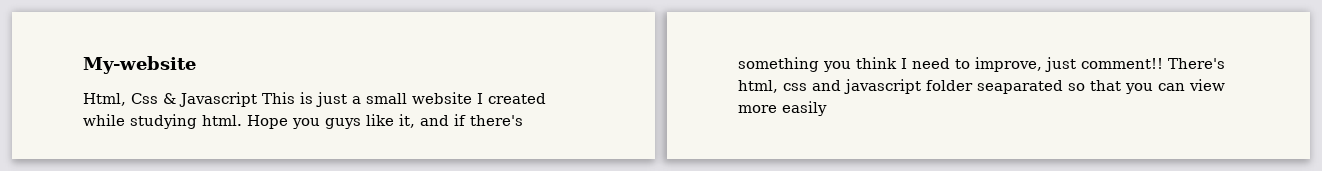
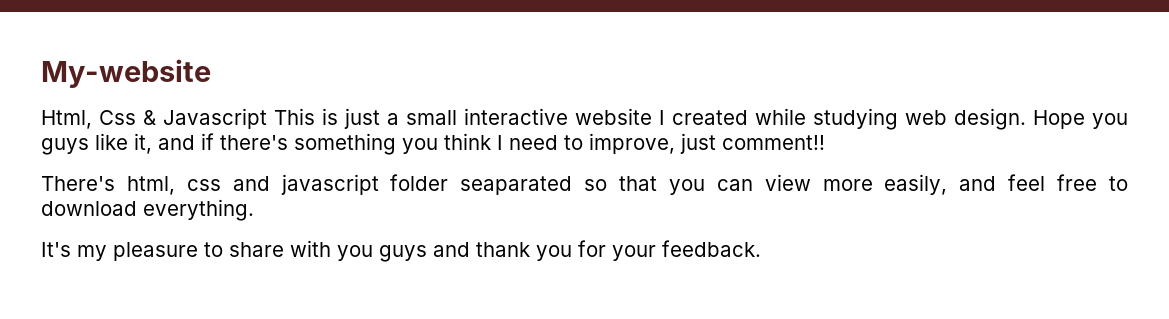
(407, 98) none -> [464,108,568,125] interactive
[202,115,242,126] html. -> [905,108,1026,130] web design.
(1163, 63) none -> (825, 142) //
[782,101,827,116] easily -> [884,174,1128,195] [41,199,254,221] [41,240,761,262] easily, and feel free to download everything. // It's my pleasure to share with you guys and thank you for your feedback.

